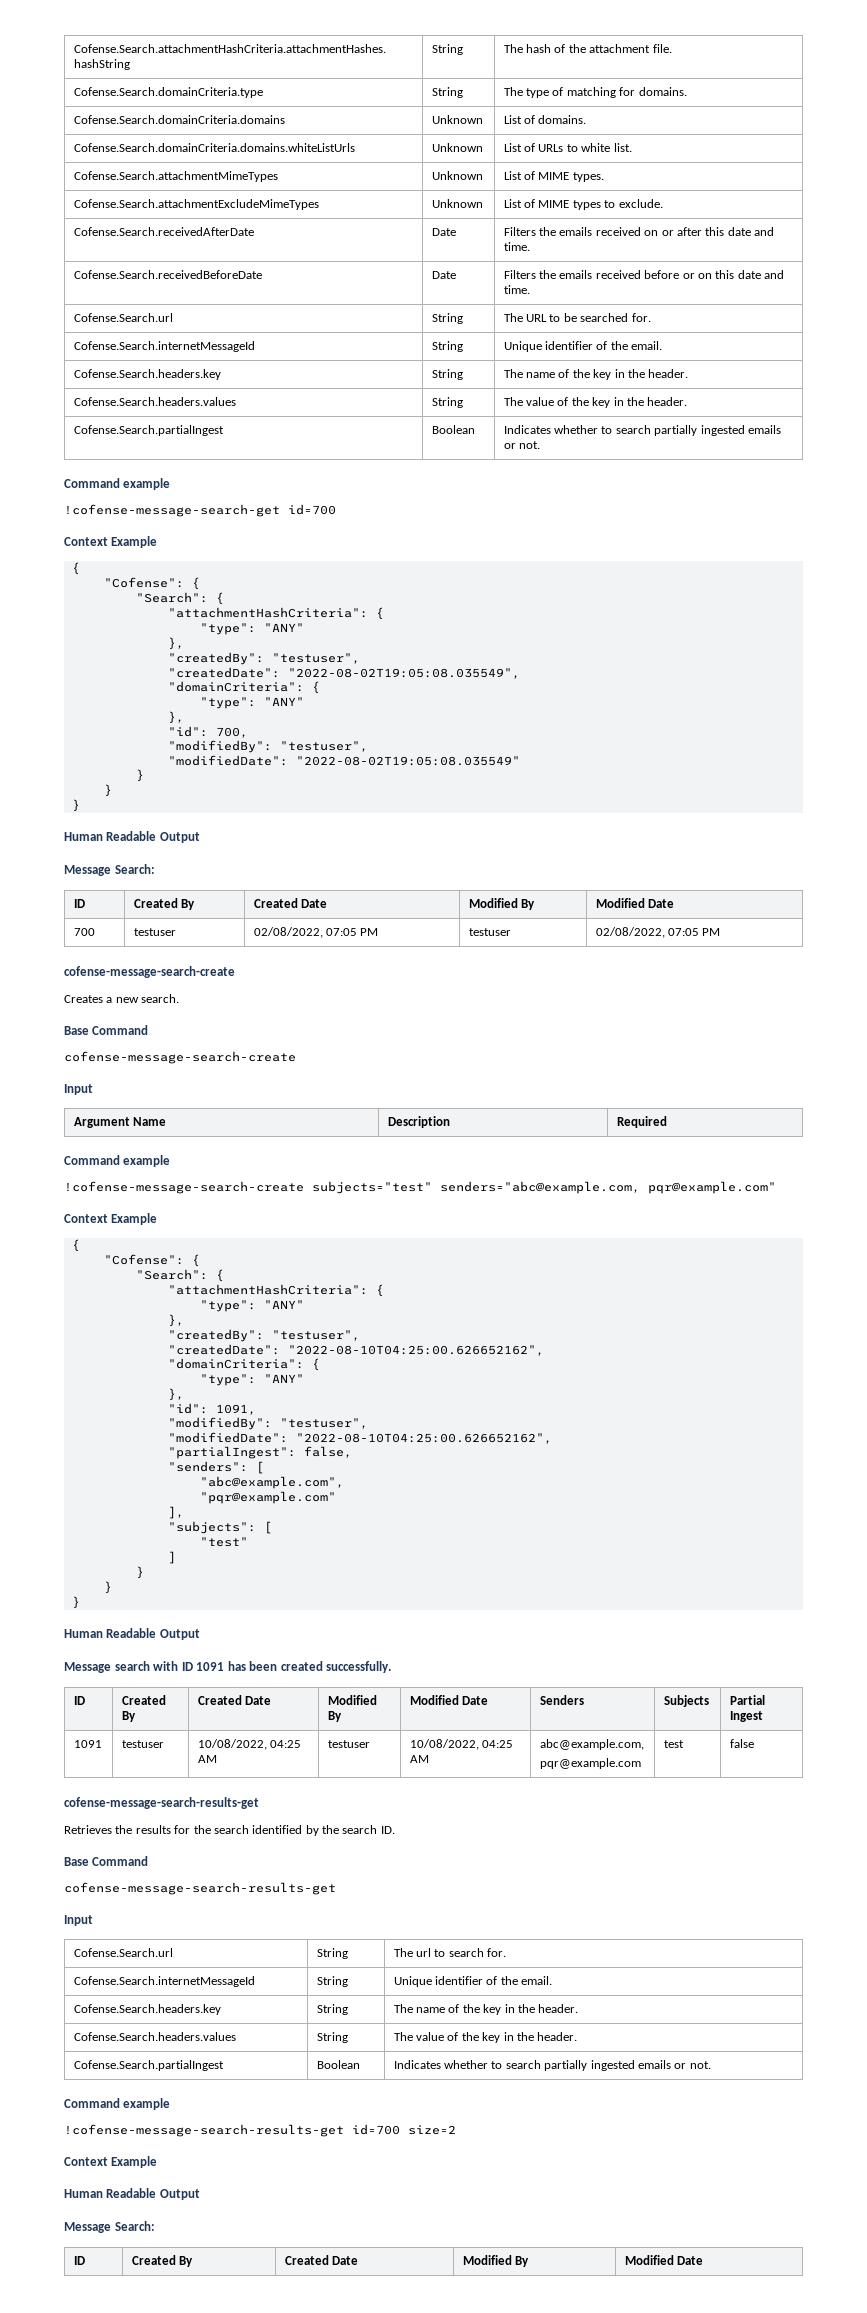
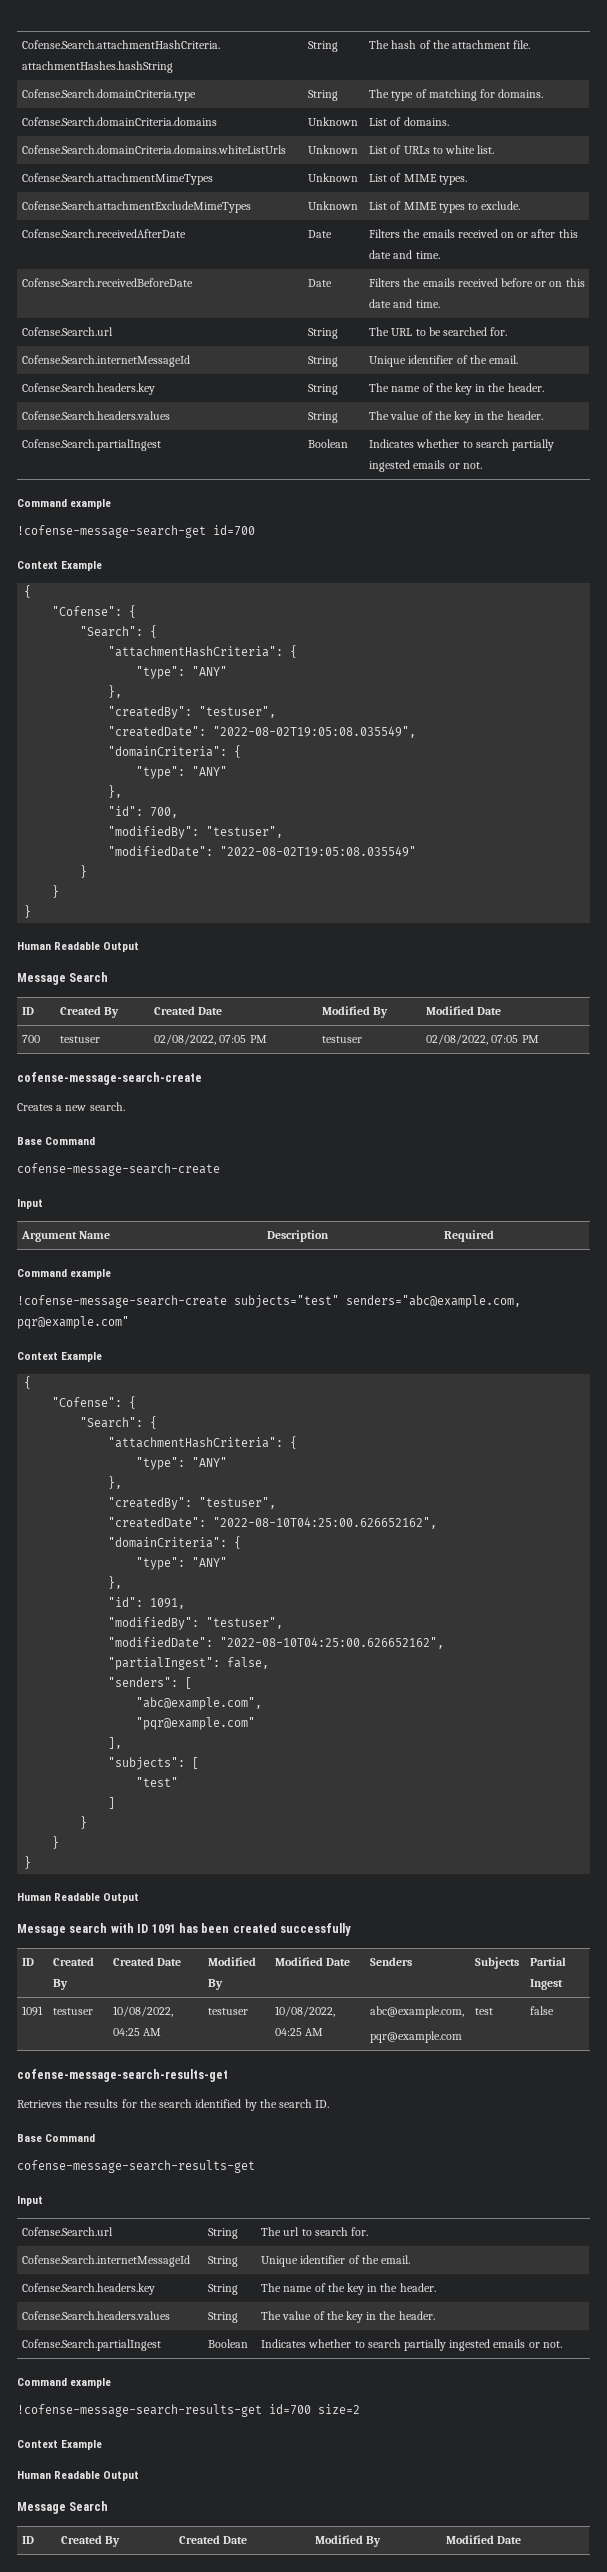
[114,864,155,874] Search: -> [69,972,109,982] Search
[326,1661,392,1673] successfully. -> [280,1923,351,1936] successfully
[114,2221,155,2231] Search: -> [69,2501,109,2511] Search

